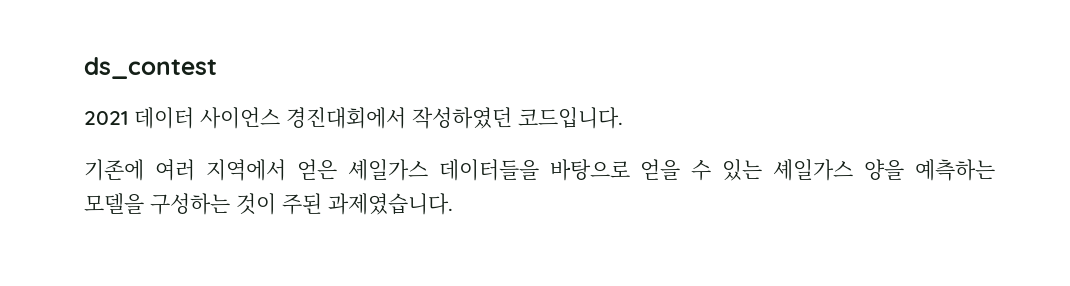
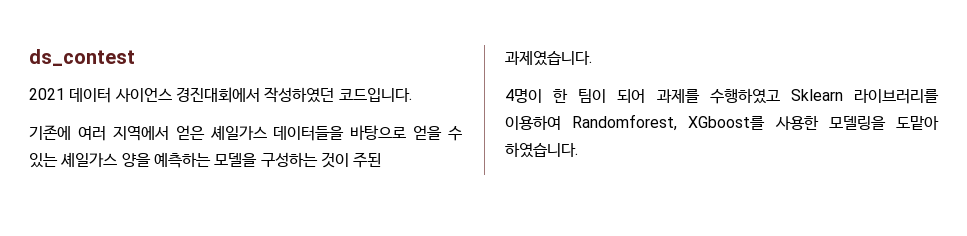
(453, 204) none -> [505,88,939,104] [505,114,939,131] [505,142,578,158] // 4명이 한 팀이 되어 과제를 수행하였고 Sklearn 라이브러리를 이용하여 Randomforest, XGboost를 사용한 모델링을 도맡아 하였습니다.

